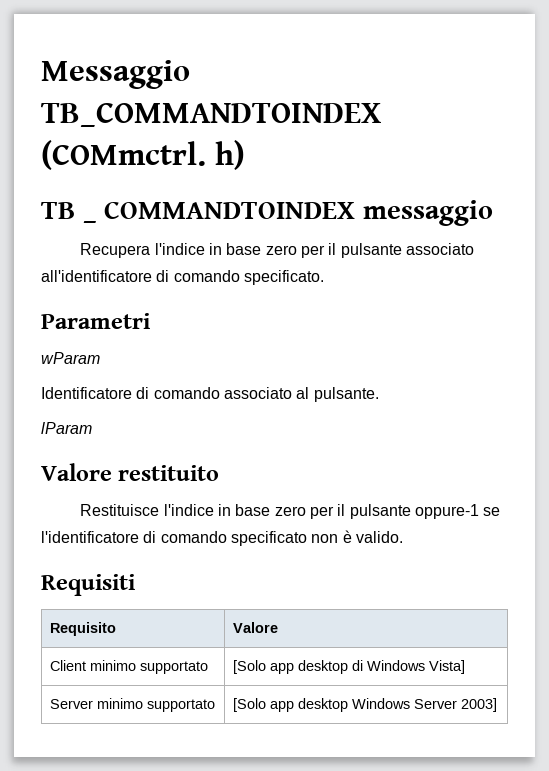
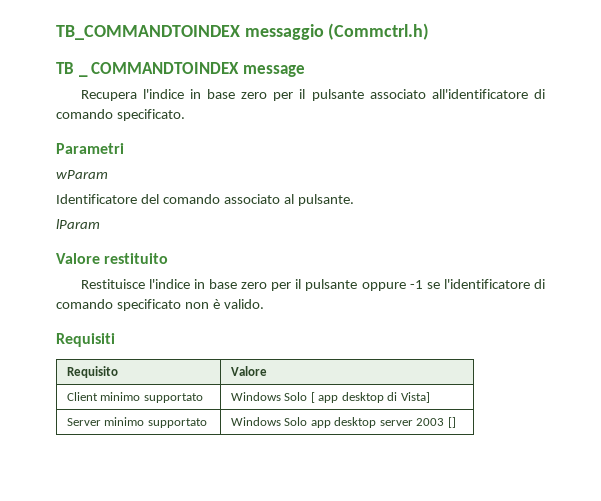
[41,60,190,89] [41,102,381,127] [41,140,245,170] Messaggio TB_COMMANDTOINDEX (COMmctrl. h) -> [56,23,430,40] TB_COMMANDTOINDEX messaggio (Commctrl.h)
[362,200,493,226] messaggio -> [242,65,305,77] message
[136,387,150,399] di -> [140,194,159,204] del
[415,504,480,519] oppure-1 -> [361,280,423,291] oppure -1
[233,660,267,674] [Solo -> [230,392,315,403] Windows Solo [
[367,660,426,671] Windows -> (398, 396) none
[233,698,498,712] [Solo app desktop Windows Server 2003] -> [230,417,456,428] Windows Solo app desktop server 2003 []

